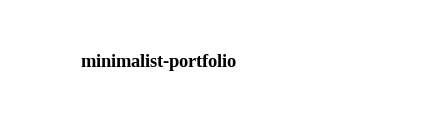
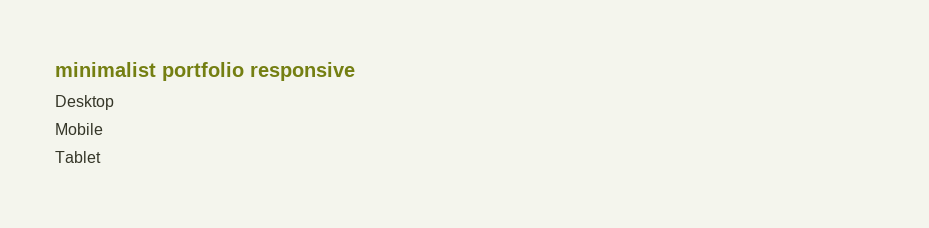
[81,54,236,71] minimalist-portfolio -> [55,62,355,81] [55,95,114,110] [55,123,103,135] [55,151,101,163] minimalist portfolio responsive // Desktop // Mobile // Tablet

